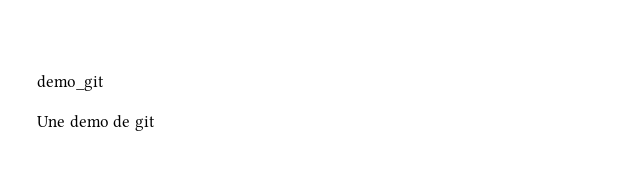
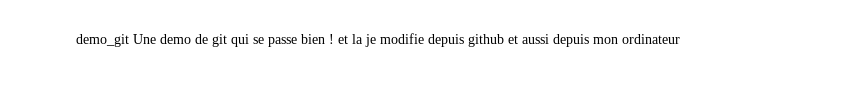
(104, 83) // -> (129, 40) none
(155, 123) none -> [231,33,680,47] qui se passe bien ! et la je modifie depuis github et aussi depuis mon ordinateur

